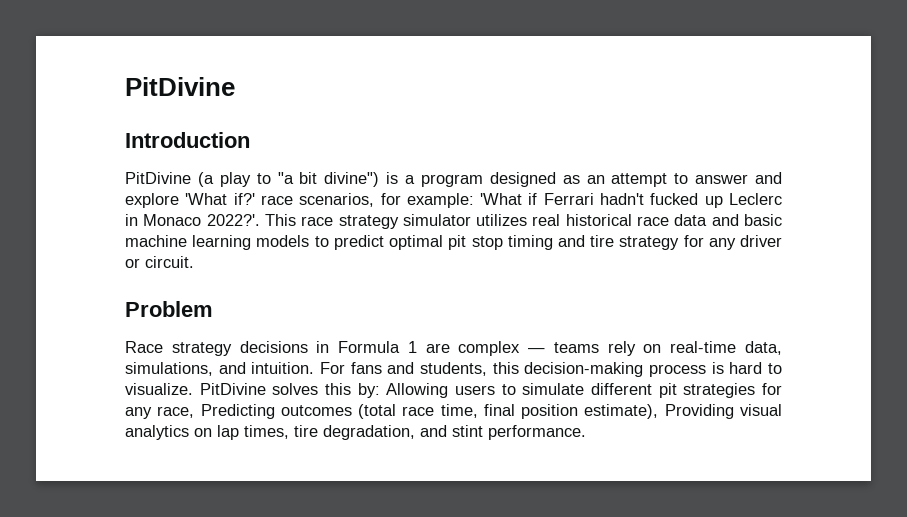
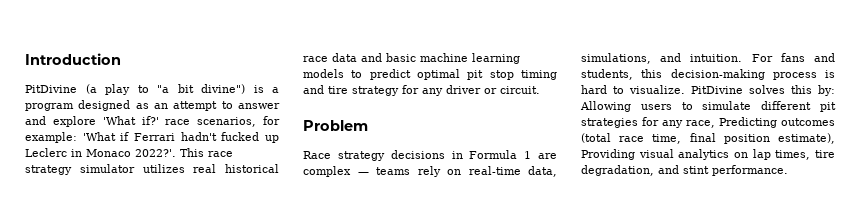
[125,77,235,96] PitDivine // -> (25, 59) none

